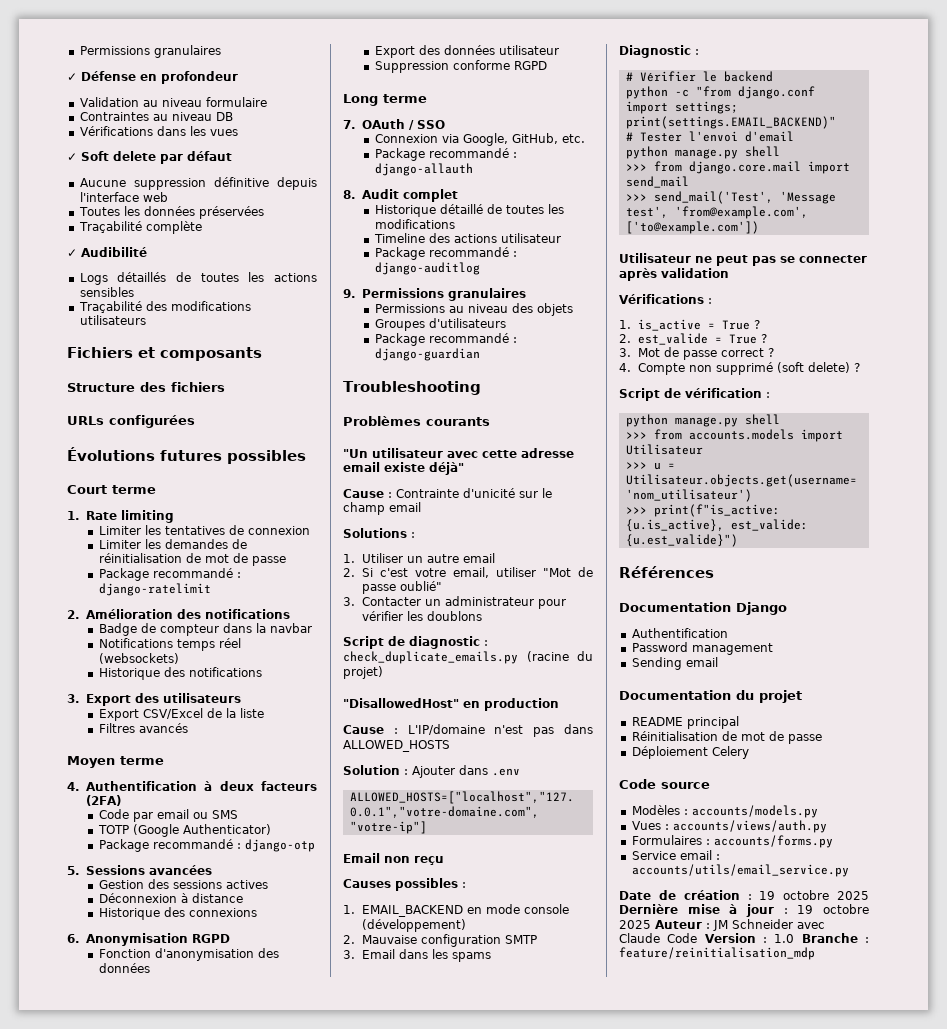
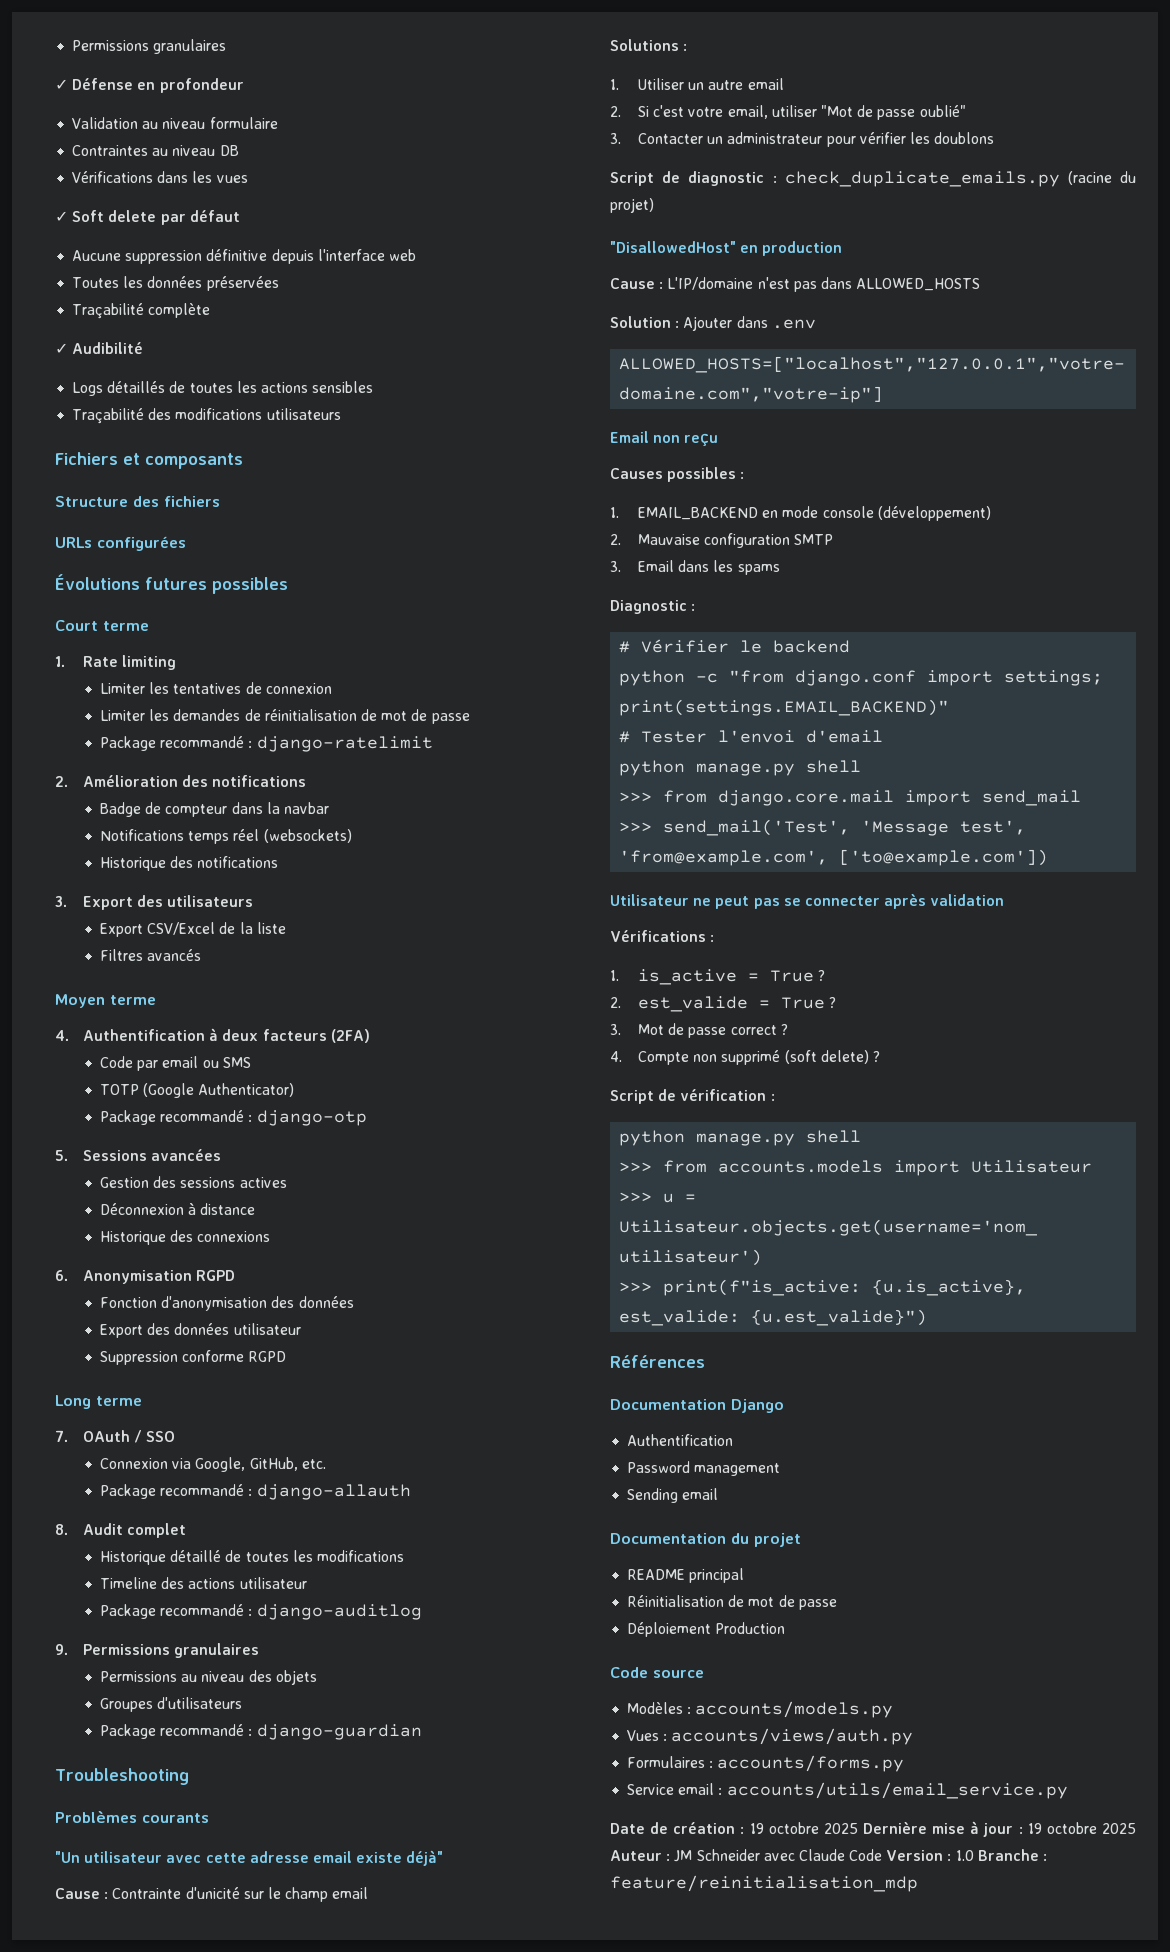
[711,746,749,759] Celery -> [715,1622,786,1634] Production

